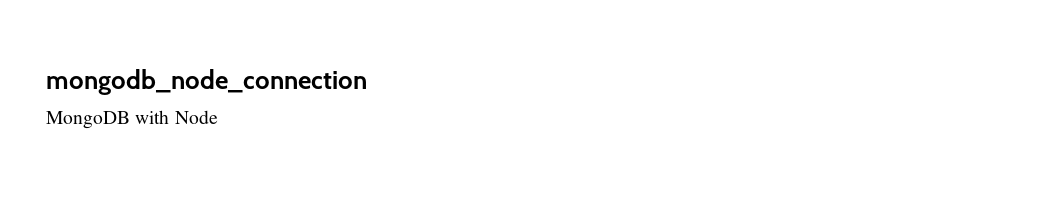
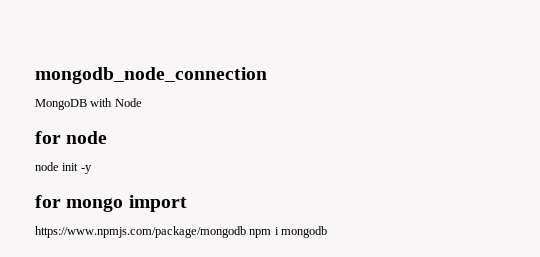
(218, 117) none -> [35,131,108,144] [35,162,92,174] [35,195,187,212] [35,226,328,238] // for node // node init -y // for mongo import // https://www.npmjs.com/package/mongodb npm i mongodb

